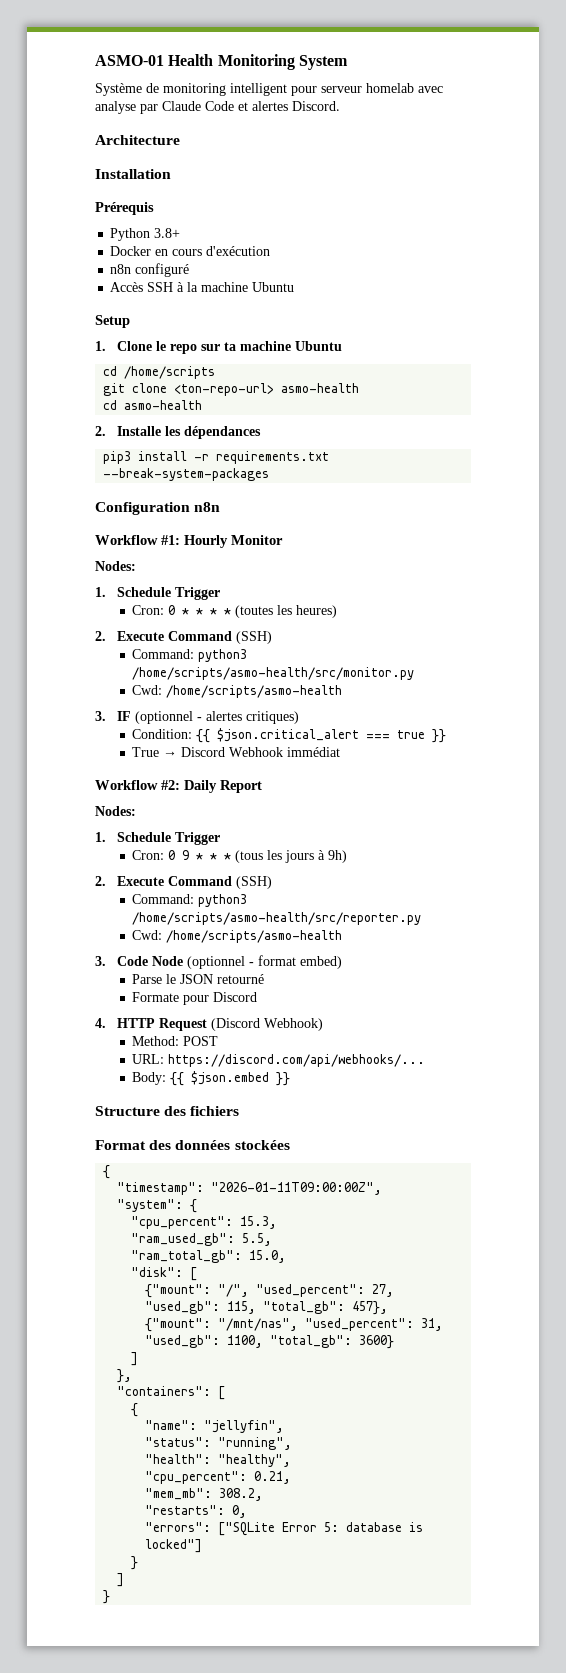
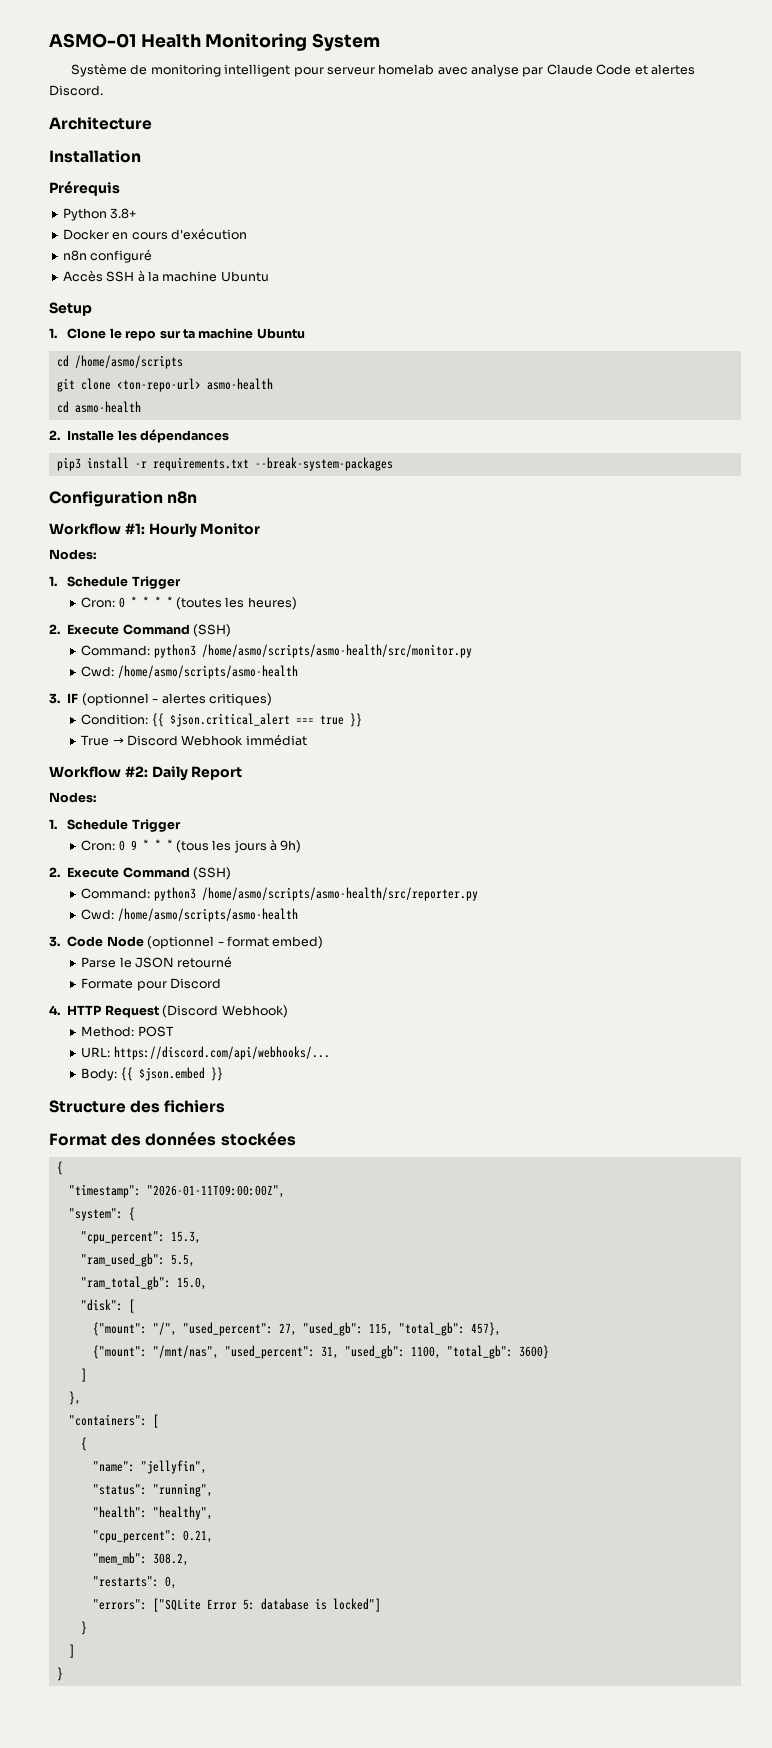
[124,366,216,379] /home/scripts -> [74,355,183,369] /home/asmo/scripts
[132,667,415,680] [132,685,343,698] /home/scripts/asmo-health/src/monitor.py // Cwd: /home/scripts/asmo-health -> [201,644,472,658] [81,665,298,679] /home/asmo/scripts/asmo-health/src/monitor.py // Cwd: /home/asmo/scripts/asmo-health
[132,912,422,925] [132,930,343,943] /home/scripts/asmo-health/src/reporter.py // Cwd: /home/scripts/asmo-health -> [201,887,478,901] [81,908,298,922] /home/asmo/scripts/asmo-health/src/reporter.py // Cwd: /home/asmo/scripts/asmo-health

